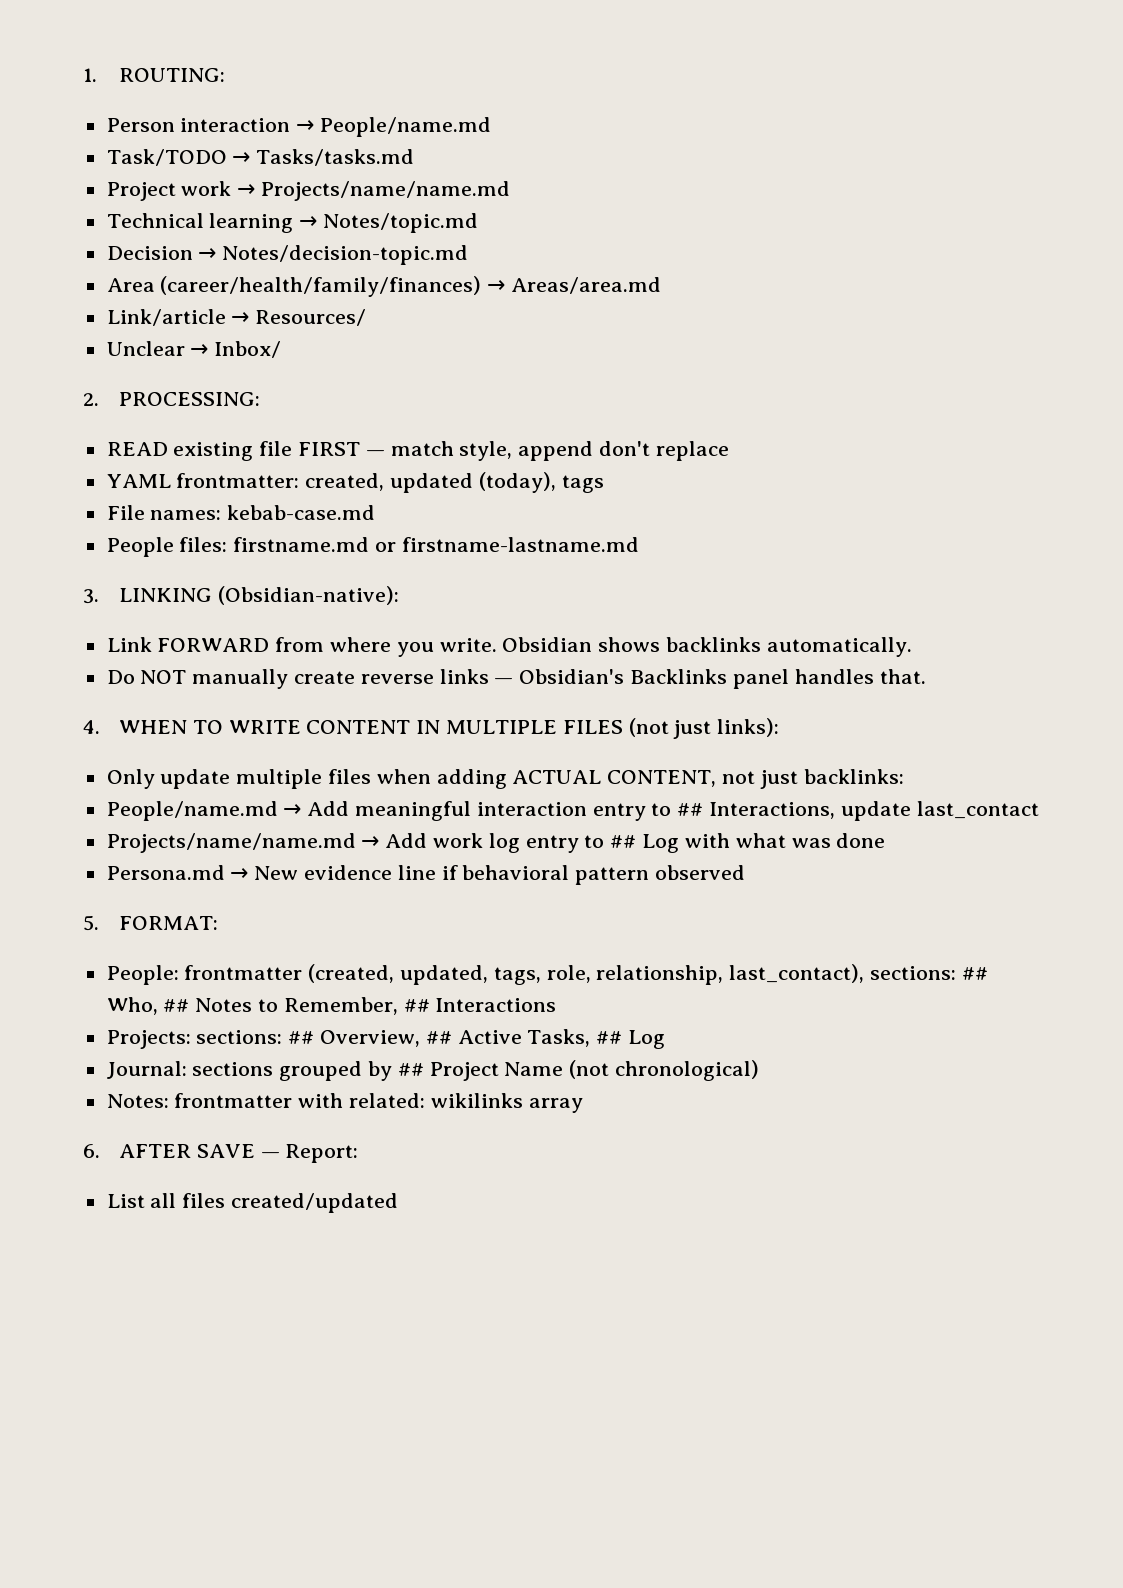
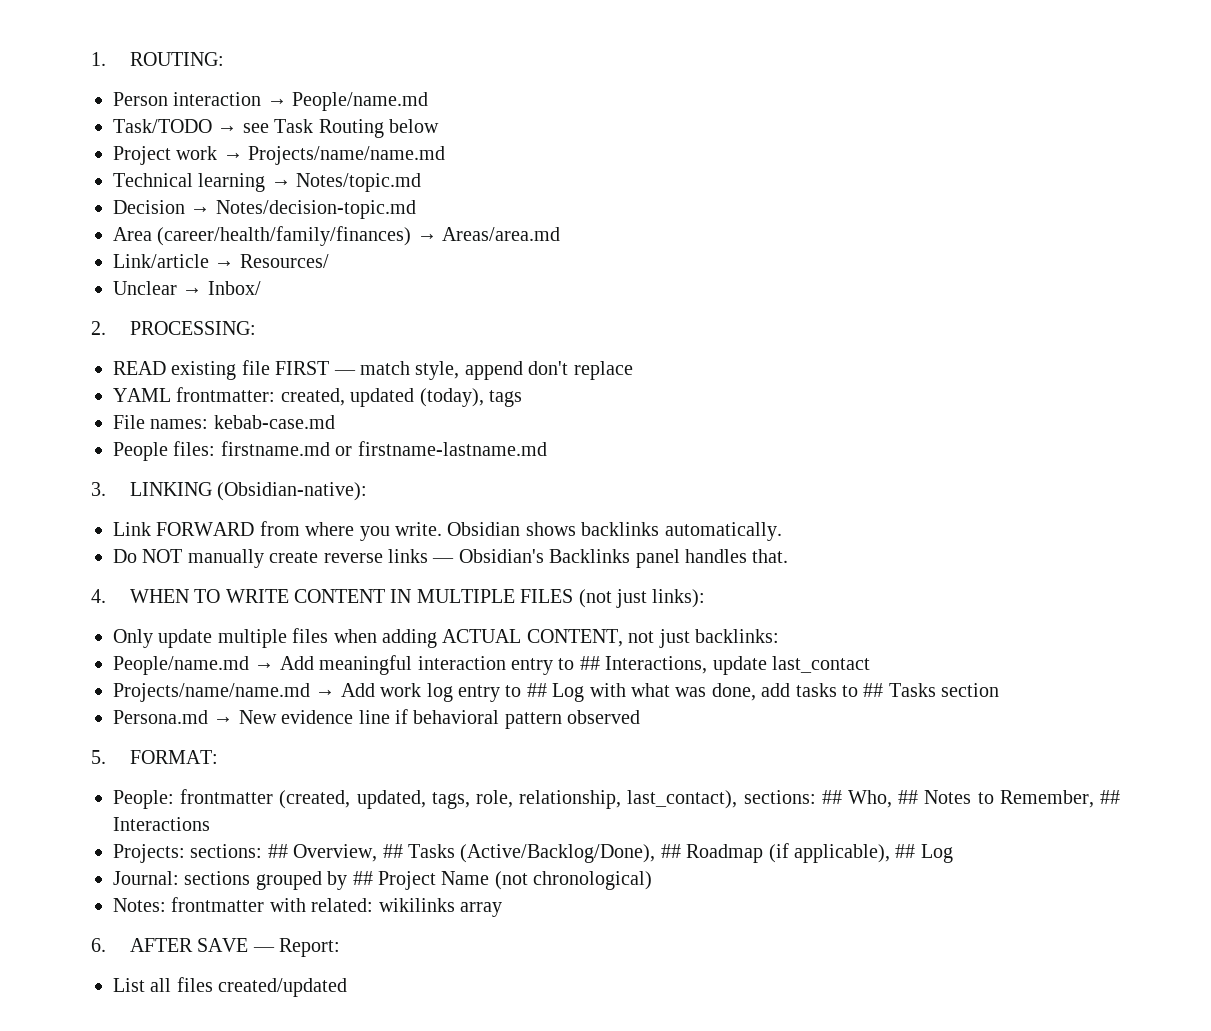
[256,149,415,166] Tasks/tasks.md -> [242,119,439,138] see Task Routing below
[836,833,886,848] done -> [711,683,1000,701] done, add tasks to ## Tasks section
[457,1029,591,1047] Active Tasks, -> [408,843,890,863] Tasks (Active/Backlog/Done), ## Roadmap (if applicable),

